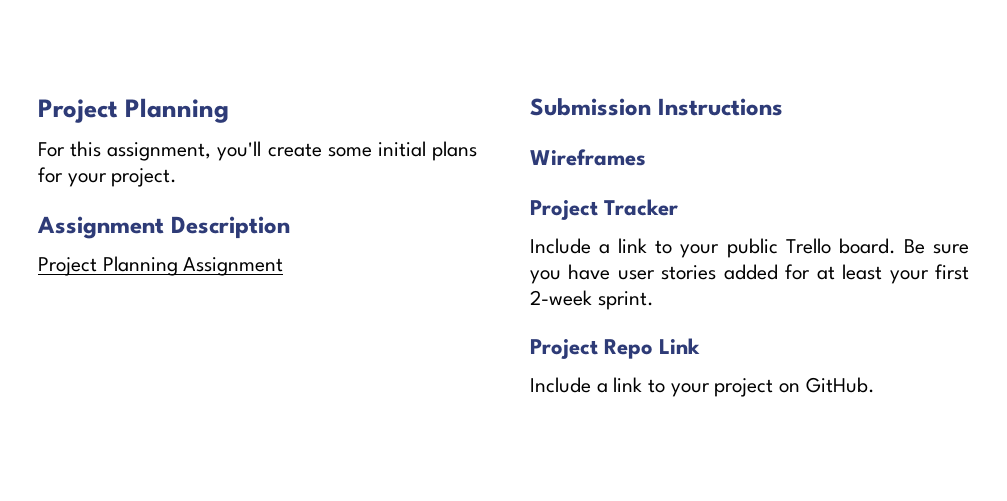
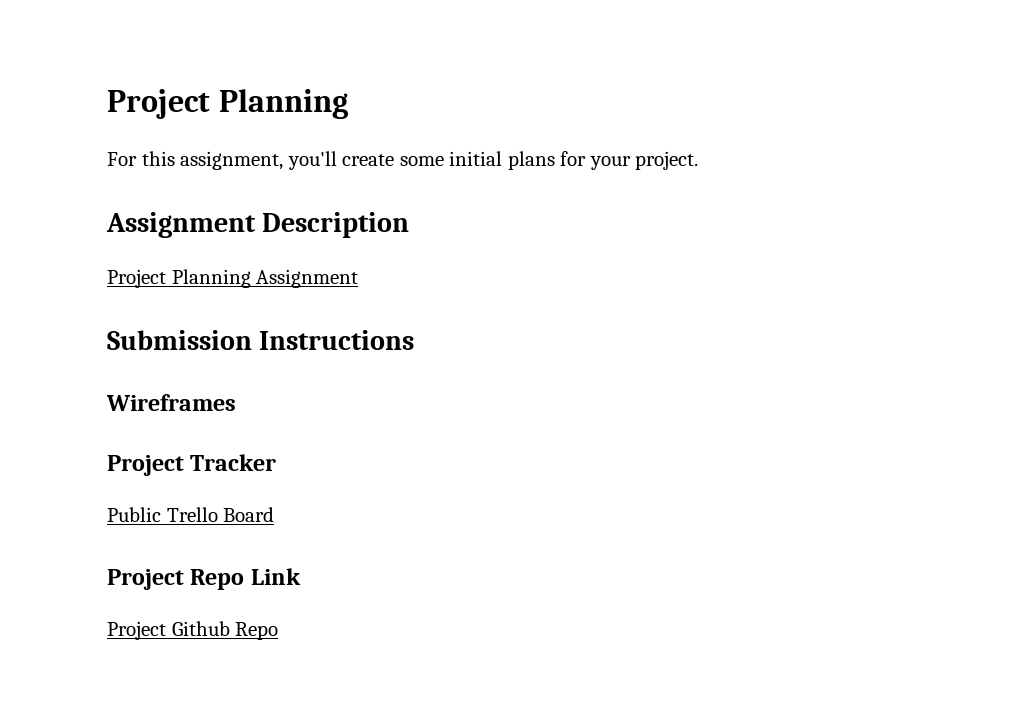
[530,238,969,258] [530,264,969,284] [530,290,654,310] [530,338,701,359] [530,377,875,397] Include a link to your public Trello board. Be sure you have user stories added for at least your first 2-week sprint. // Project Repo Link // Include a link to your project on GitHub. -> [107,507,275,522] [107,568,301,590] [107,621,279,640] Public Trello Board // Project Repo Link // Project Github Repo

